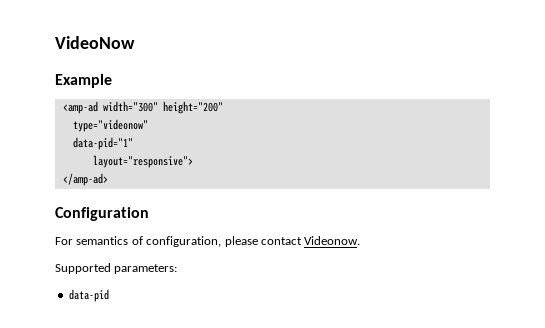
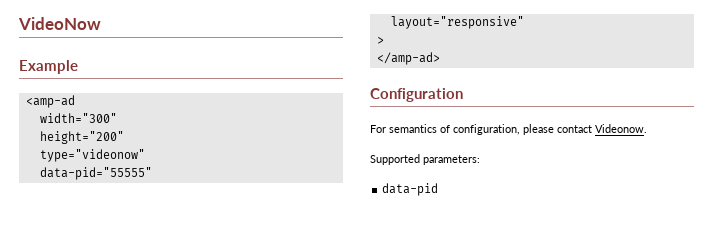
(98, 107) none -> (75, 101) //
(158, 106) none -> (117, 118) //
[72,137,133,150] [92,155,193,168] data-pid="1" // layout="responsive"> -> [39,167,152,180] [390,16,524,29] [376,37,384,44] data-pid="55555" // layout="responsive" // >

